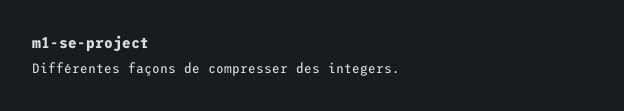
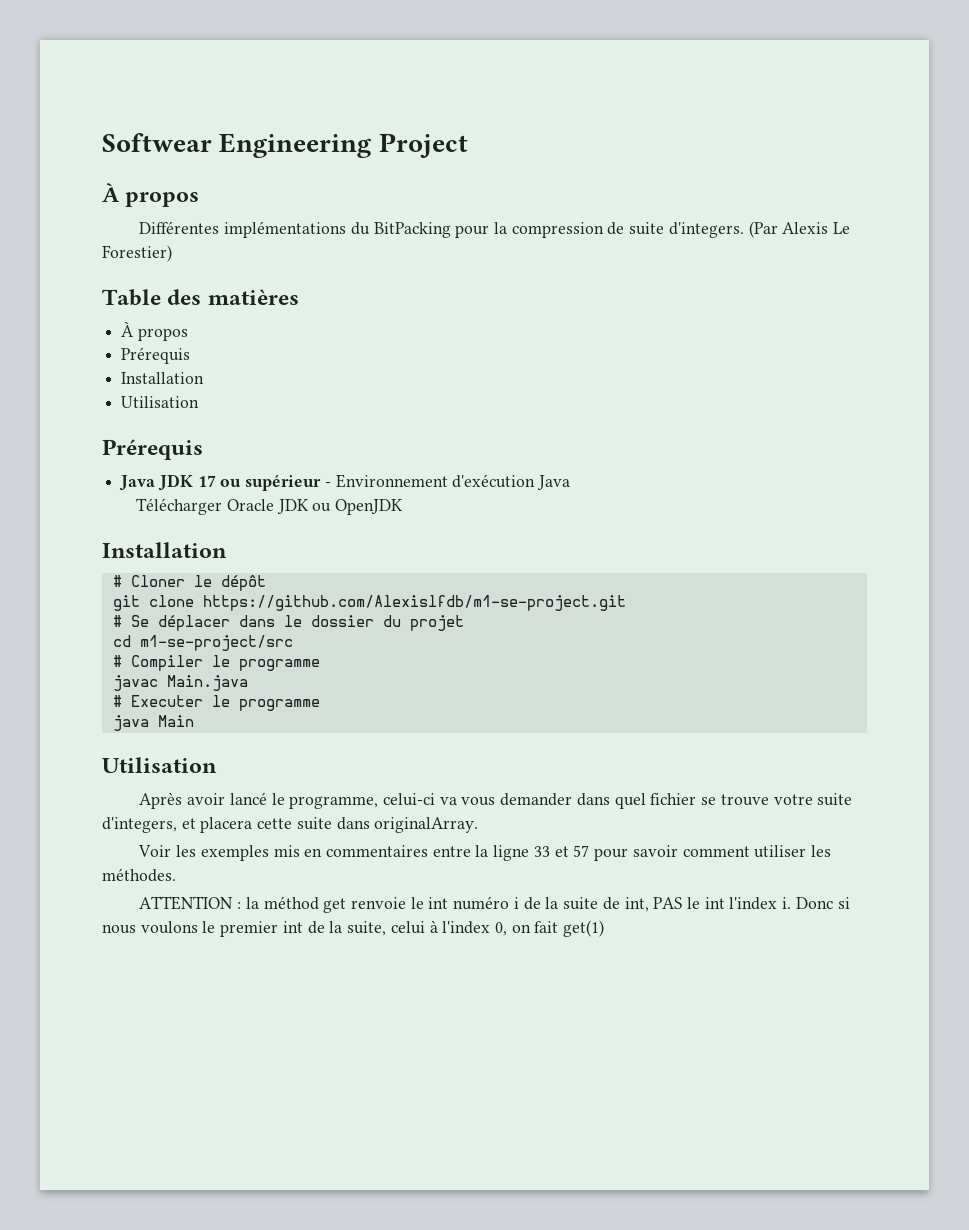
[32,35,149,52] [32,62,400,76] m1-se-project // Différentes façons de compresser des integers. -> [102,133,468,158] [102,182,200,207] [139,221,851,238] [102,245,172,262] [102,289,299,306] [121,321,188,341] [121,347,191,364] [121,372,205,384] [121,396,200,408] [102,439,203,460] [119,474,571,491] [136,498,404,515] [102,542,227,558] [112,575,266,591] [112,595,626,611] [112,615,464,631] [112,635,293,651] [112,655,320,671] [112,675,248,691] [112,695,320,711] [112,715,194,731] [102,757,217,773] [139,792,853,809] [102,817,479,833] [138,845,831,861] [102,868,176,882] [139,896,850,913] [102,920,605,937] Softwear Engineering Project // À propos // Différentes implémentations du BitPacking pour la compression de suite d'integers. (Par Alexis Le Forestier) // Table des matières // À propos // Prérequis // Installation // Utilisation // Prérequis // Java JDK 17 ou supérieur - Environnement d'exécution Java // Télécharger Oracle JDK ou OpenJDK // Installation // # Cloner le dépôt // git clone https://github.com/Alexislfdb/m1-se-project.git // # Se déplacer dans le dossier du projet // cd m1-se-project/src // # Compiler le programme // javac Main.java // # Executer le programme // java Main // Utilisation // Après avoir lancé le programme, celui-ci va vous demander dans quel fichier se trouve votre suite d'integers, et placera cette suite dans originalArray. // Voir les exemples mis en commentaires entre la ligne 33 et 57 pour savoir comment utiliser les méthodes. // ATTENTION : la méthod get renvoie le int numéro i de la suite de int, PAS le int l'index i. Donc si nous voulons le premier int de la suite, celui à l'index 0, on fait get(1)

